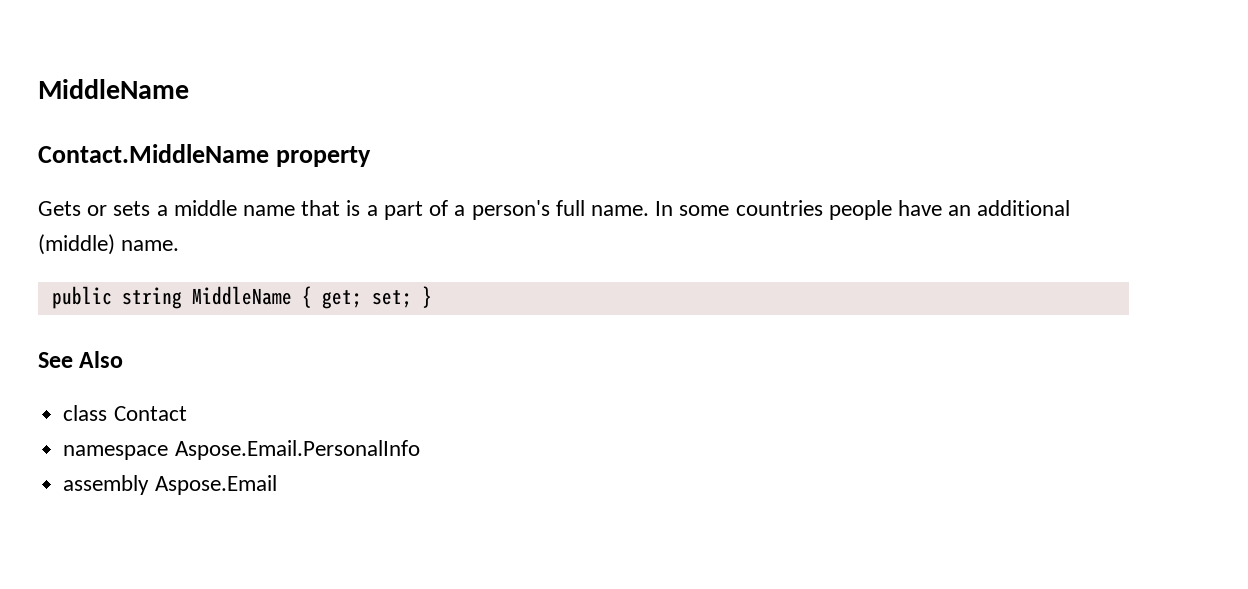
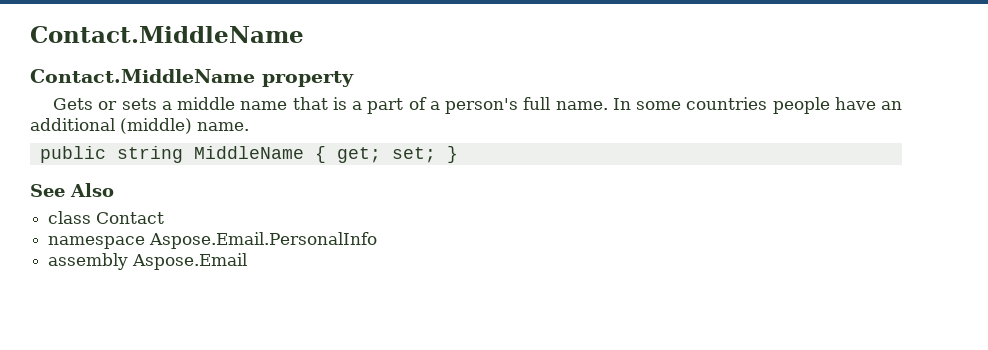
[38,79,189,99] MiddleName -> [30,26,304,43] Contact.MiddleName

